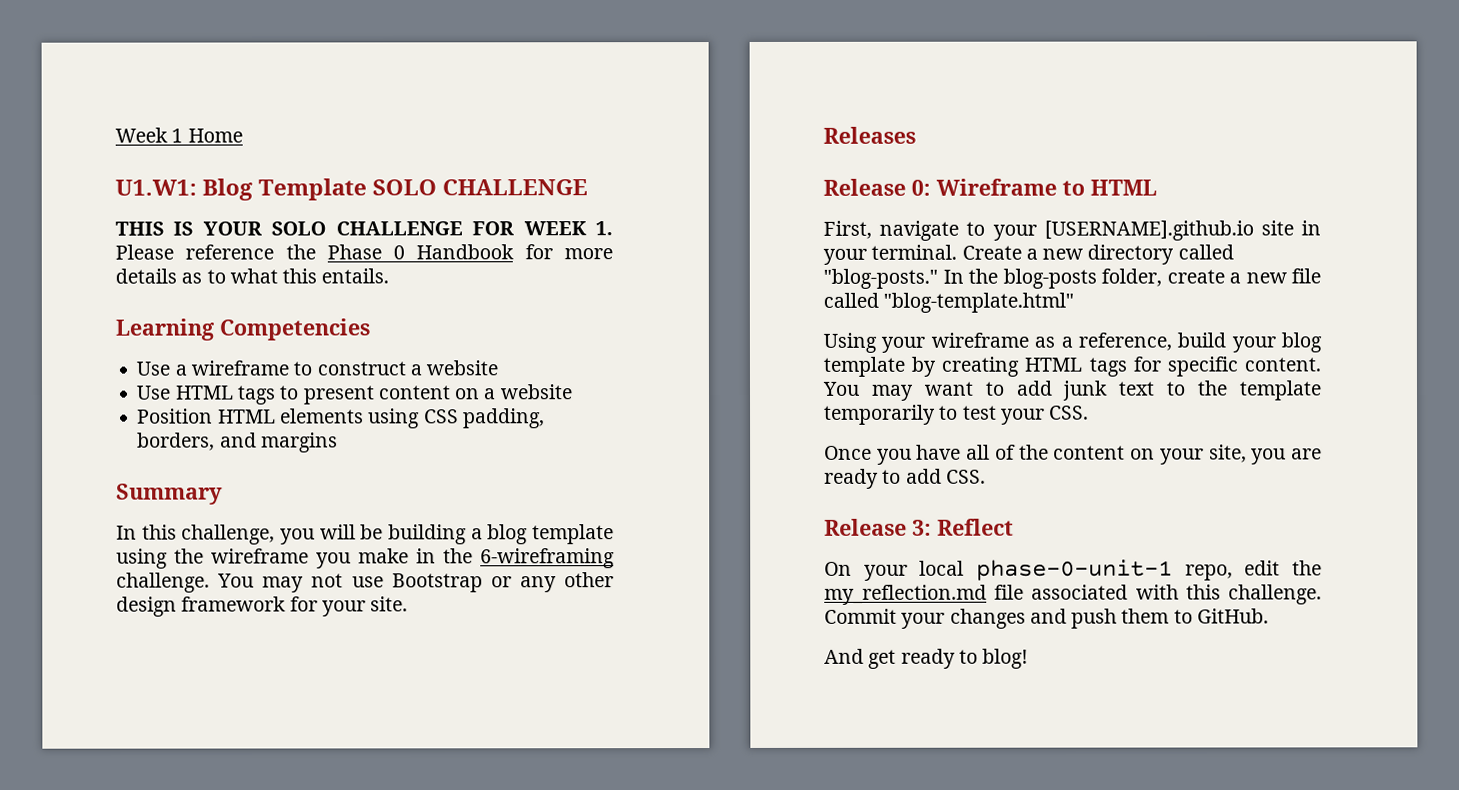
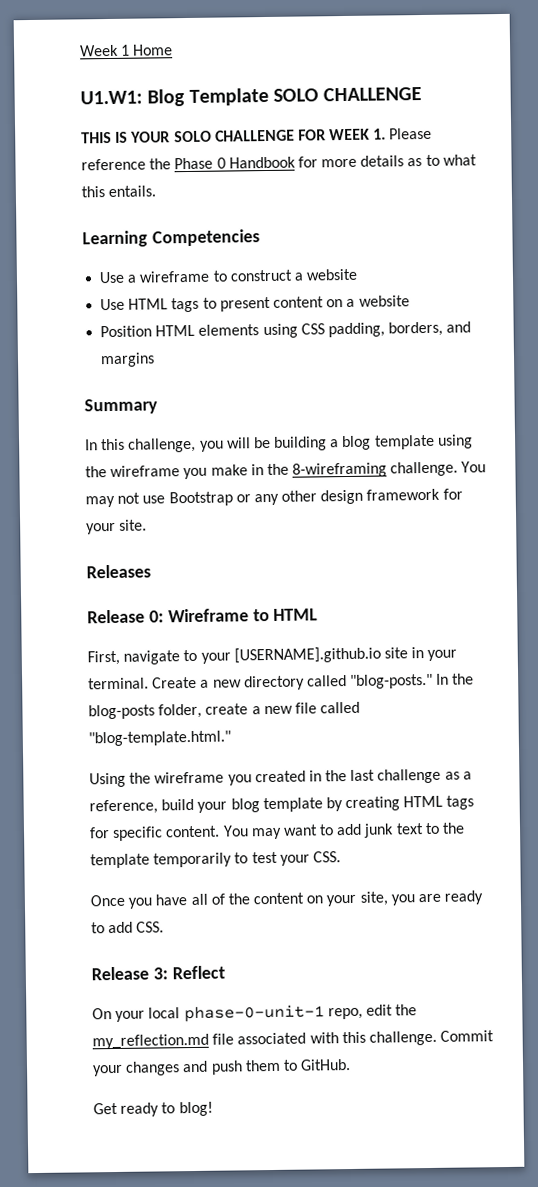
[480,548,615,569] 6-wireframing -> [292,462,388,478] 8-wireframing
[883,292,1075,313] "blog-template.html" -> [88,730,231,747] "blog-template.html."
[881,332,1029,353] your wireframe -> [129,768,442,786] the wireframe you created in the last challenge
[824,648,897,669] And get -> [93,1102,118,1115] Get

